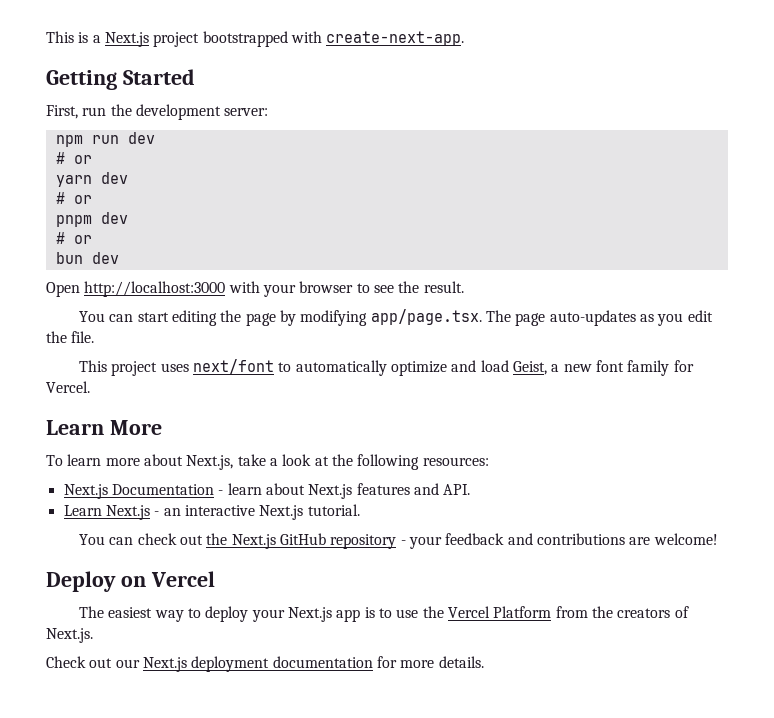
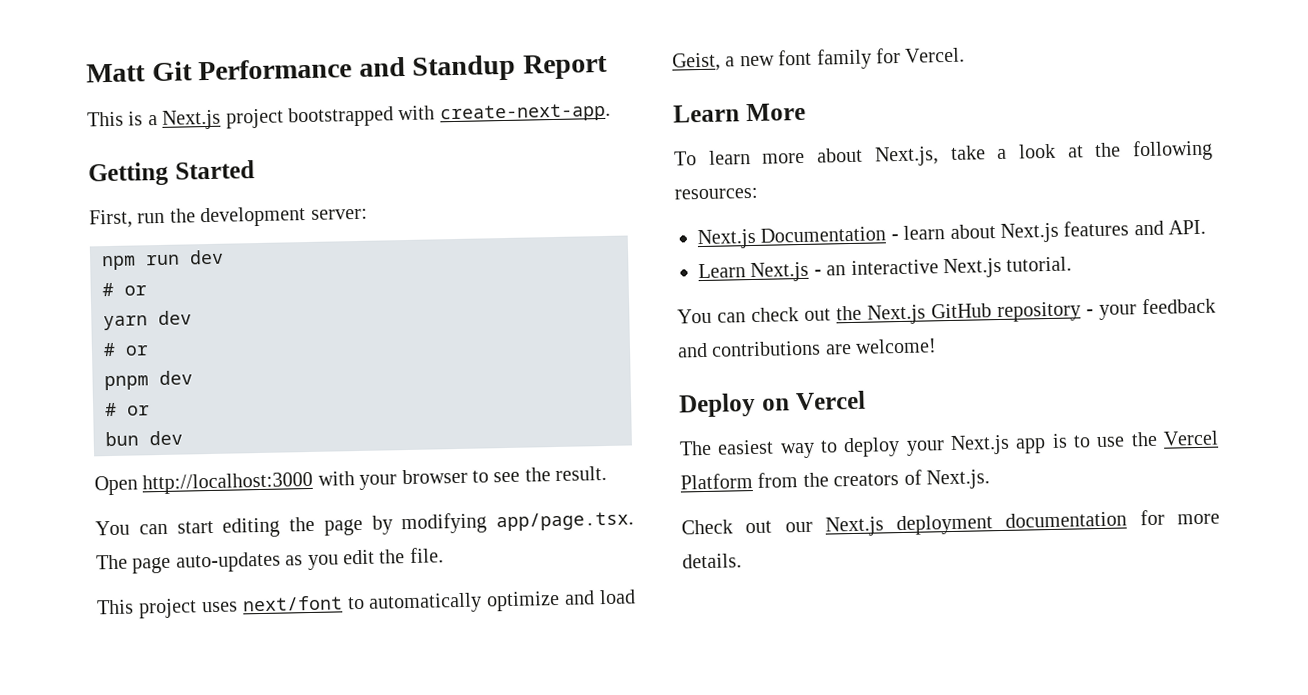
(46, 37) none -> [86,53,608,83] Matt Git Performance and Standup Report //

